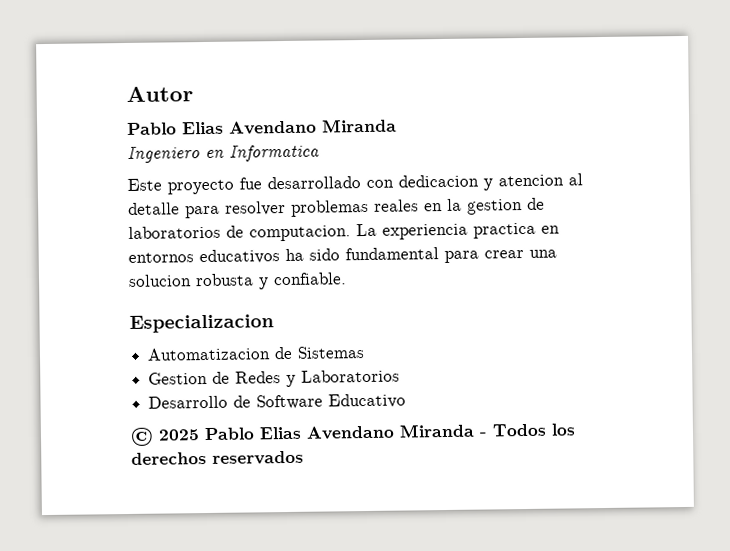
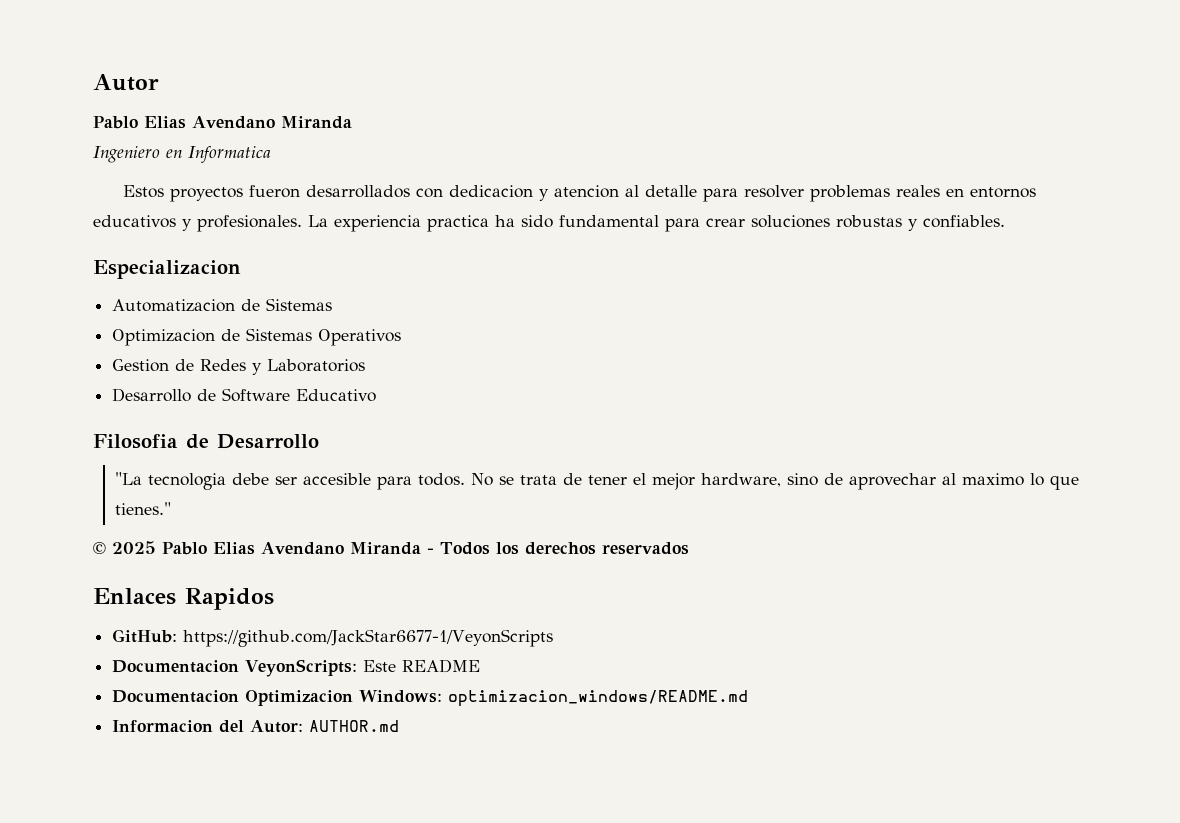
[127,176,361,195] Este proyecto fue desarrollado -> [122,185,410,202] Estos proyectos fueron desarrollados
[447,197,545,215] [128,222,560,242] [128,249,280,265] la gestion de laboratorios de computacion. La experiencia practica en entornos educativos -> [969,187,1036,198] [93,215,489,232] entornos educativos y profesionales. La experiencia practica
[529,249,557,258] [128,272,347,290] una solucion robusta y confiable. -> [751,215,1005,231] soluciones robustas y confiables.
(366, 352) none -> [112,328,402,346] // Optimizacion de Sistemas Operativos
(407, 401) none -> [93,434,319,449] [114,472,1079,490] [114,502,171,515] // Filosofia de Desarrollo // "La tecnologia debe ser accesible para todos. No se trata de tener el mejor hardware, sino de aprovechar al maximo lo que tienes."
(304, 457) none -> [93,588,274,610] [112,629,554,647] [112,659,481,677] [112,690,749,707] [112,720,400,733] // Enlaces Rapidos // GitHub: https://github.com/JackStar6677-1/VeyonScripts // Documentacion VeyonScripts: Este README // Documentacion Optimizacion Windows: optimizacion_windows/README.md // Informacion del Autor: AUTHOR.md

